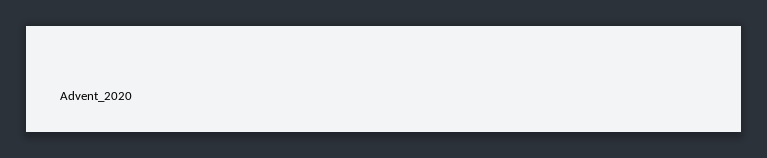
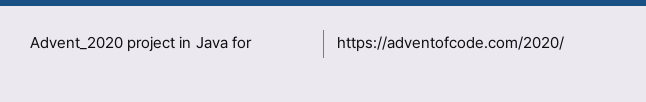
(132, 96) none -> [127,36,564,52] project in Java for https://adventofcode.com/2020/

